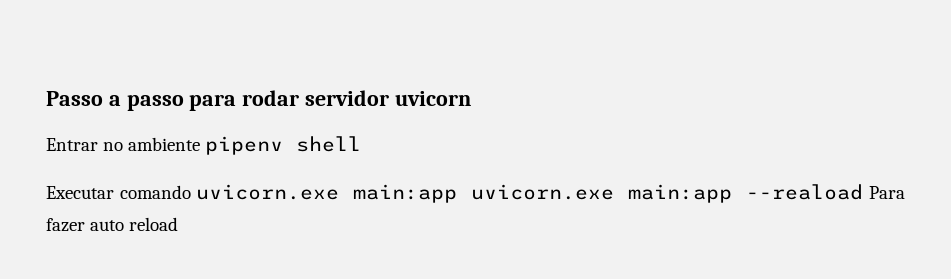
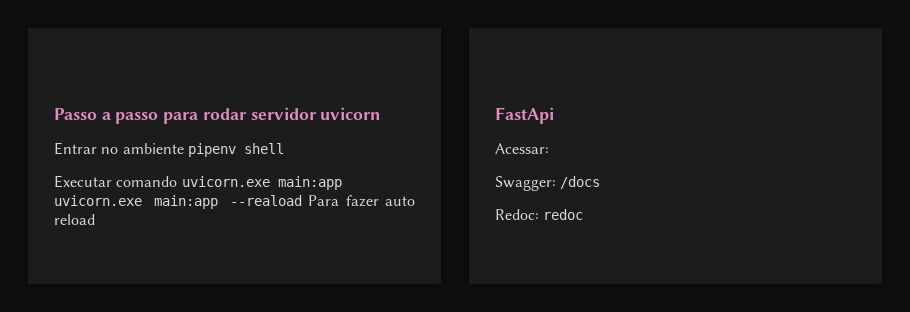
(179, 224) none -> [495,107,554,124] [495,143,549,154] [495,176,601,191] [495,209,584,220] // FastApi // Acessar: // Swagger: /docs // Redoc: redoc

